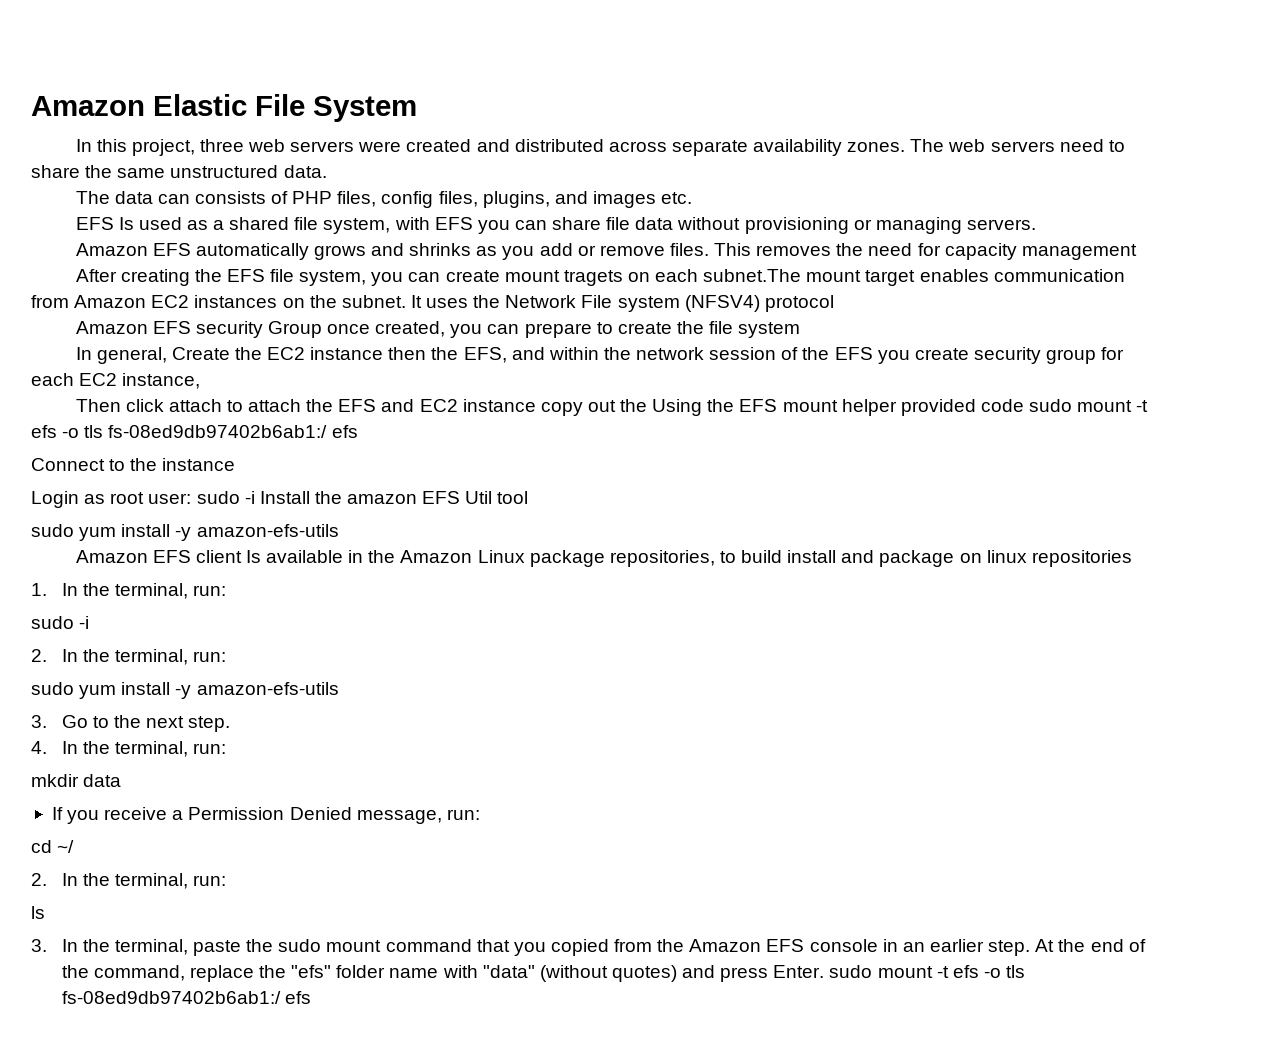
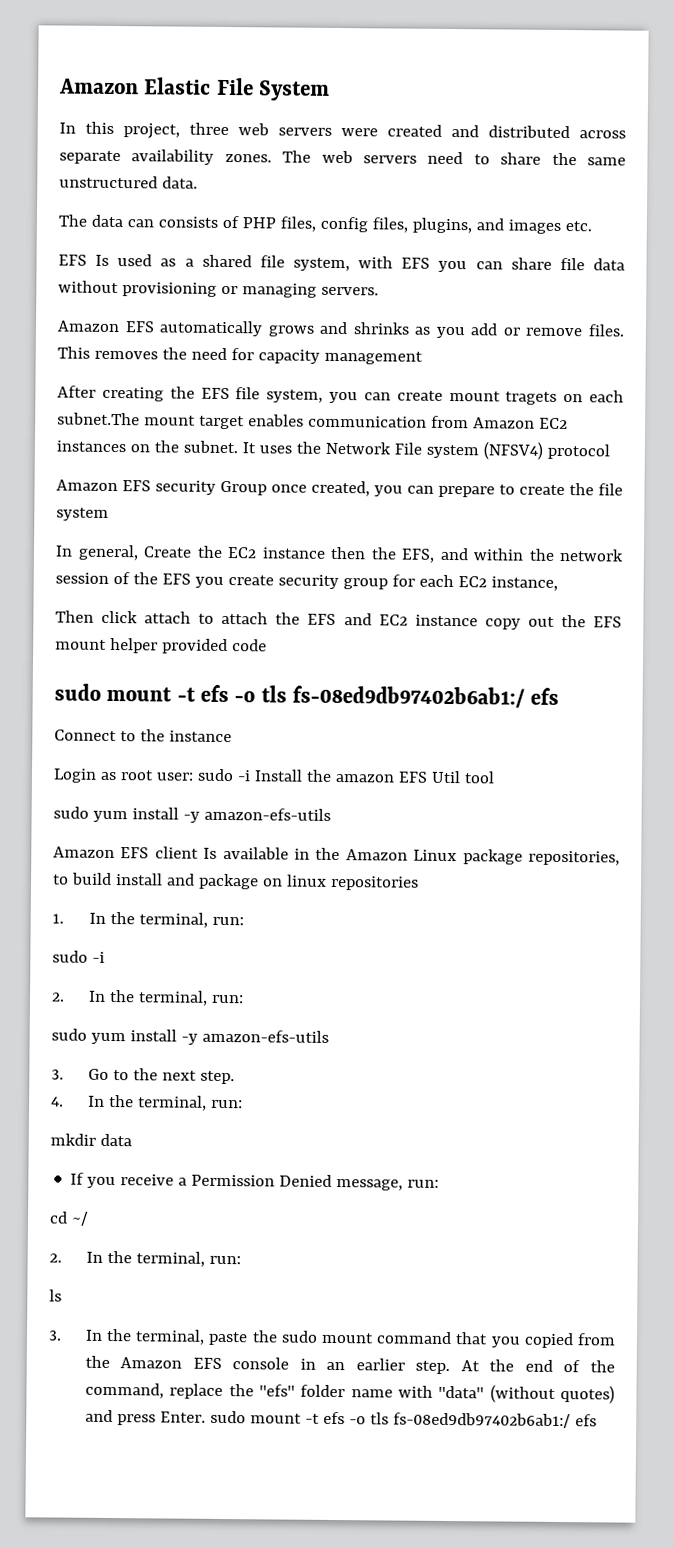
[652,399,735,416] Using the -> (586, 621) none
(1024, 405) none -> (267, 645) //

